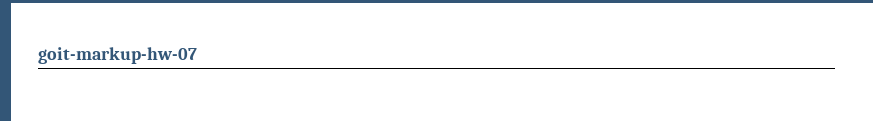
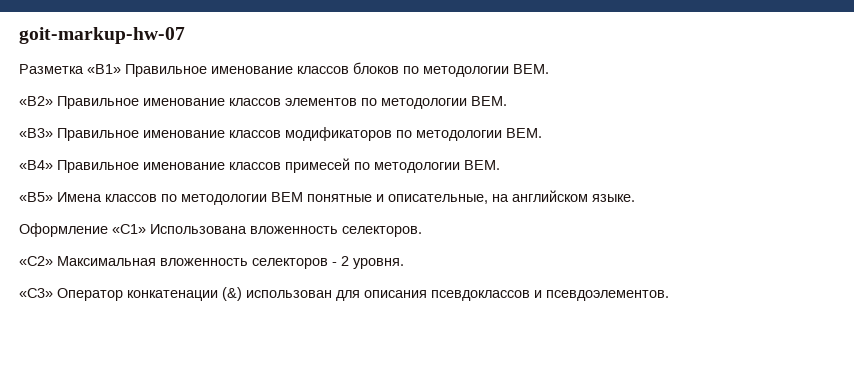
(197, 55) none -> [19,62,549,77] [19,96,507,109] [19,127,542,141] [19,158,500,173] [19,190,635,205] [19,223,422,237] [19,256,404,269] [19,287,669,301] // Разметка «B1» Правильное именование классов блоков по методологии BEM. // «B2» Правильное именование классов элементов по методологии BEM. // «B3» Правильное именование классов модификаторов по методологии BEM. // «B4» Правильное именование классов примесей по методологии BEM. // «B5» Имена классов по методологии BEM понятные и описательные, на английском языке. // Оформление «C1» Использована вложенность селекторов. // «C2» Максимальная вложенность селекторов - 2 уровня. // «C3» Оператор конкатенации (&) использован для описания псевдоклассов и псевдоэлементов.

